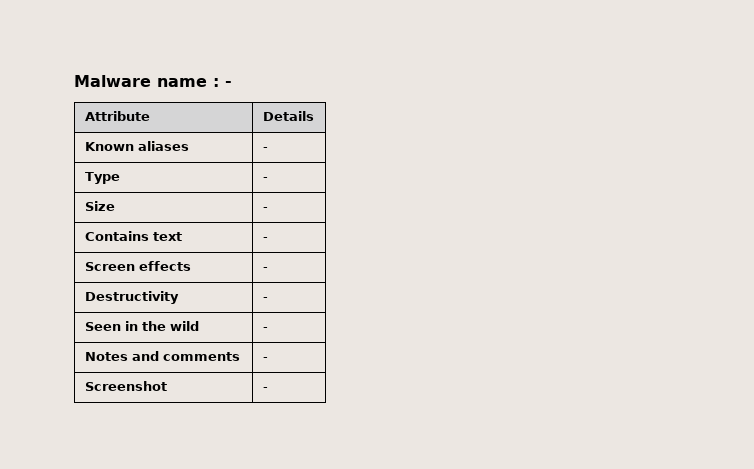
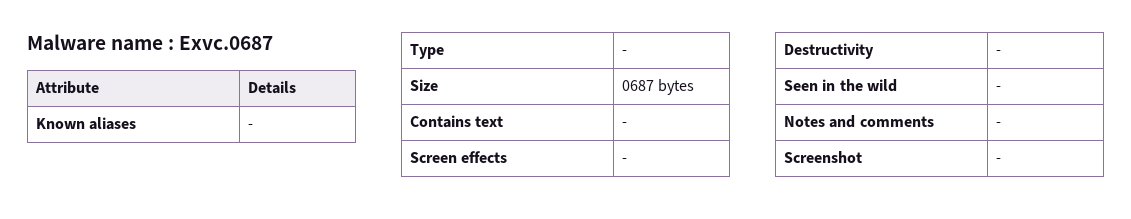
[225,81,232,87] - -> [179,36,274,50] Exvc.0687
[262,207,268,211] - -> [622,79,695,95] 0687 bytes

